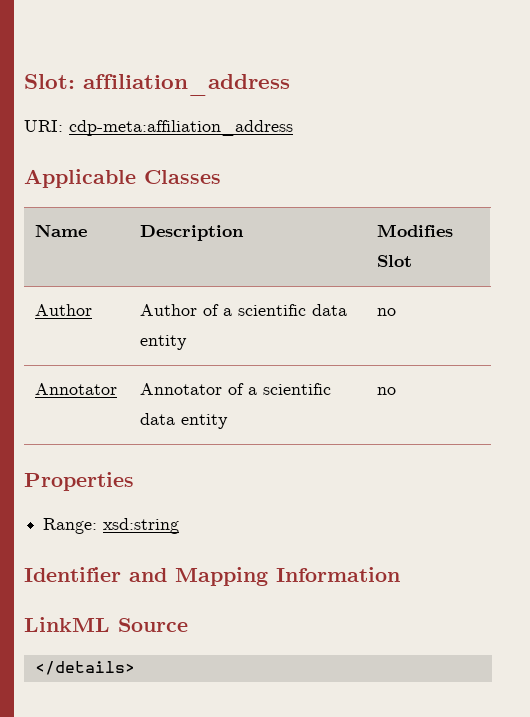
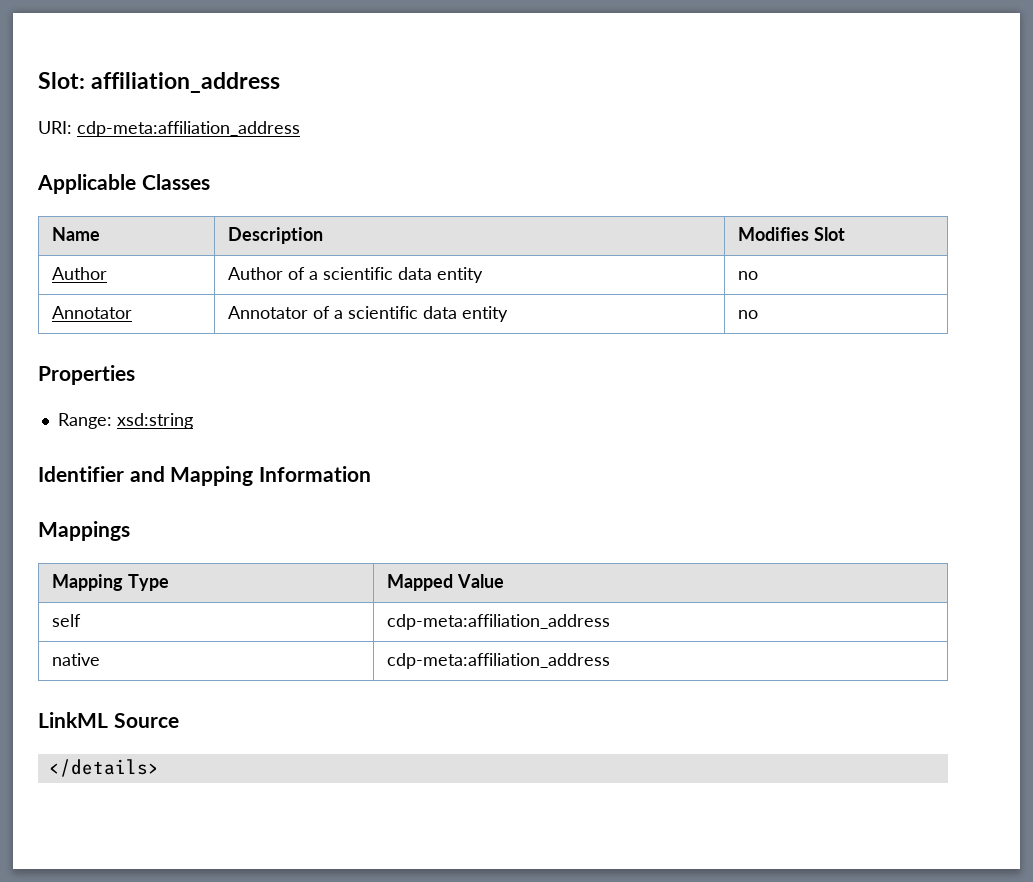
(400, 574) none -> [38,521,130,541] [51,574,169,591] [386,574,504,591] [51,614,81,627] [386,614,610,630] [51,653,100,666] [386,653,610,669] // Mappings // Mapping Type | Mapped Value // self | cdp-meta:affiliation_address // native | cdp-meta:affiliation_address

